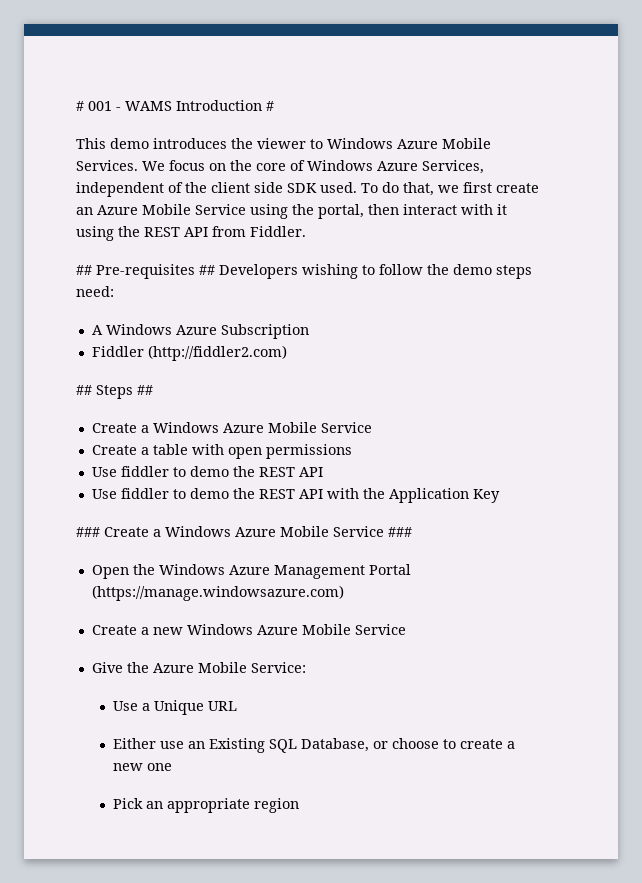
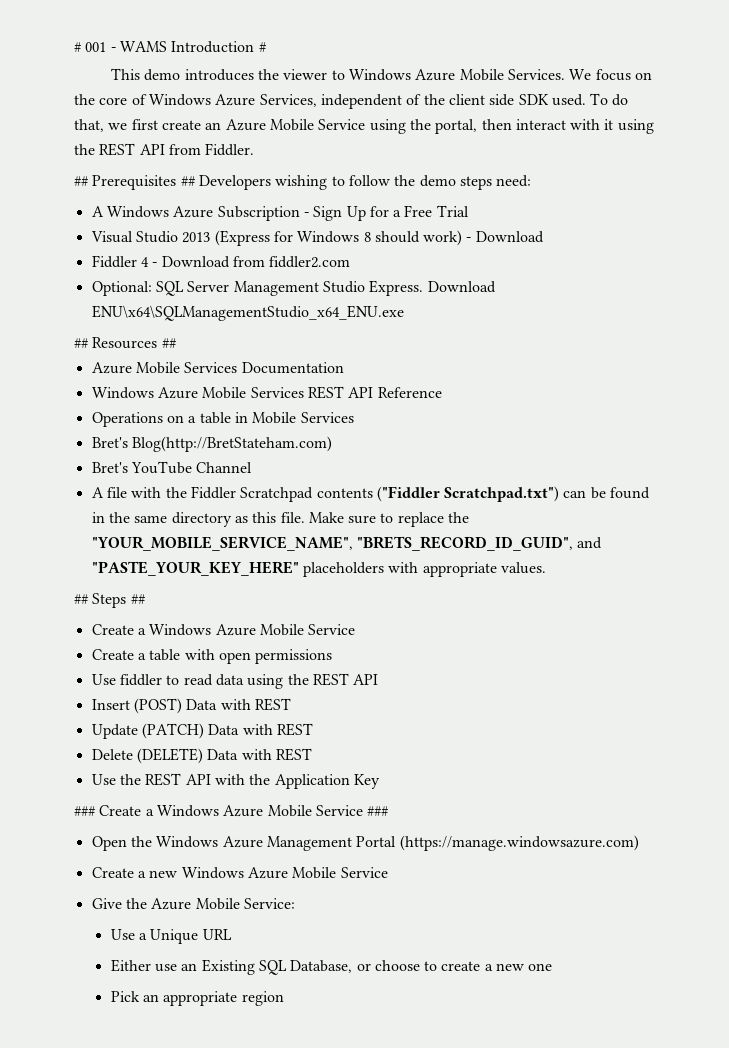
[96,264,195,279] Pre-requisites -> [92,175,177,190] Prerequisites
[91,345,287,361] // Fiddler (http://fiddler2.com) -> [303,205,469,221] [90,230,544,246] [91,255,351,268] [91,280,496,296] [91,305,404,321] [74,337,176,349] [91,362,344,374] [91,386,442,399] [91,412,354,427] [91,436,332,452] [91,461,253,474] [91,486,651,502] [91,512,470,527] [91,536,603,551] [91,561,546,577] - Sign Up for a Free Trial // Visual Studio 2013 (Express for Windows 8 should work) - Download // Fiddler 4 - Download from fiddler2.com // Optional: SQL Server Management Studio Express. Download ENU\x64\SQLManagementStudio_x64_ENU.exe // ## Resources ## // Azure Mobile Services Documentation // Windows Azure Mobile Services REST API Reference // Operations on a table in Mobile Services // Bret's Blog(http://BretStateham.com) // Bret's YouTube Channel // A file with the Fiddler Scratchpad contents ("Fiddler Scratchpad.txt") can be found in the same directory as this file. Make sure to replace the "YOUR_MOBILE_SERVICE_NAME", "BRETS_RECORD_ID_GUID", and "PASTE_YOUR_KEY_HERE" placeholders with appropriate values.
[189,466,229,477] demo -> [183,674,284,689] read data using
[91,488,229,499] Use fiddler to demo -> [91,698,291,714] [91,723,313,739] [91,748,312,764] [91,774,116,785] Insert (POST) Data with REST // Update (PATCH) Data with REST // Delete (DELETE) Data with REST // Use

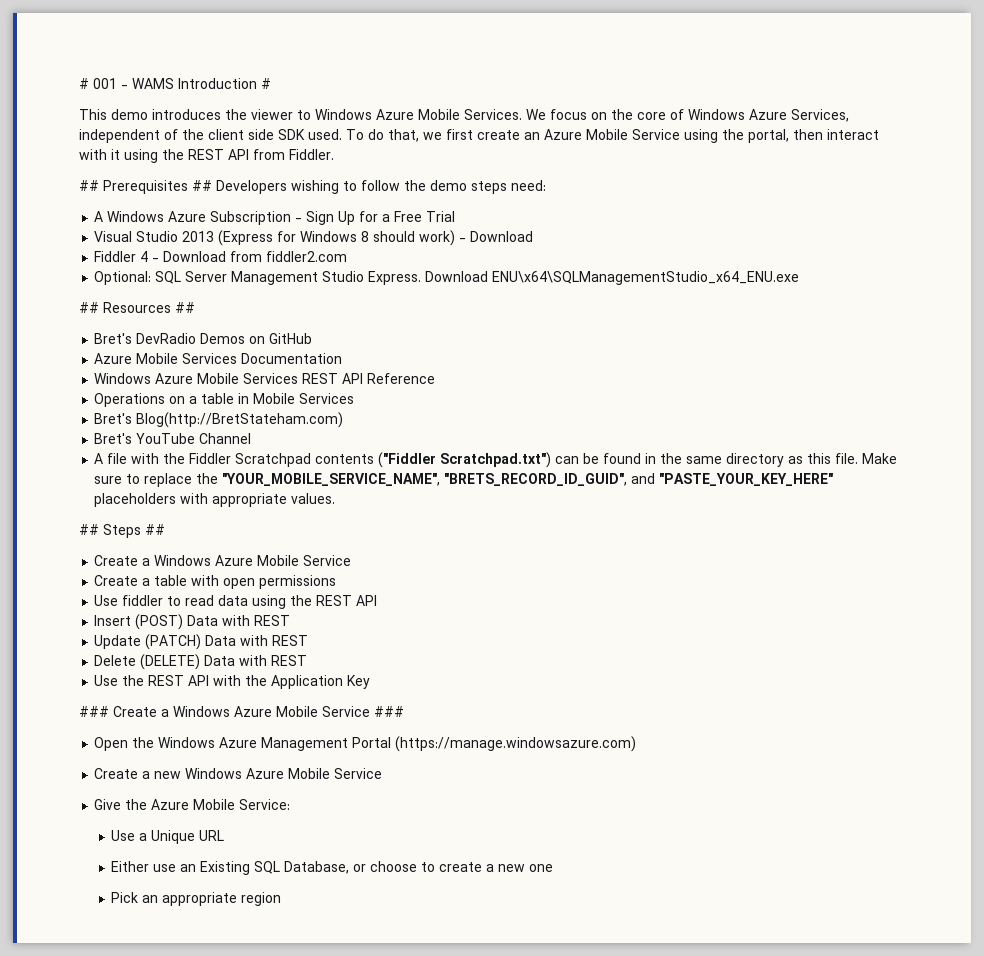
(176, 343) none -> [94,333,313,344] // Bret's DevRadio Demos on GitHub

